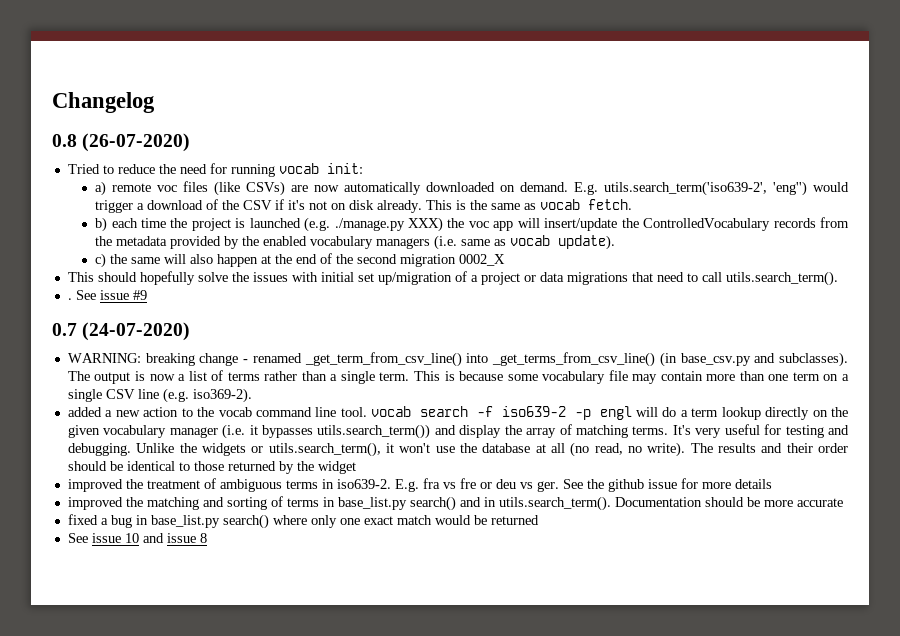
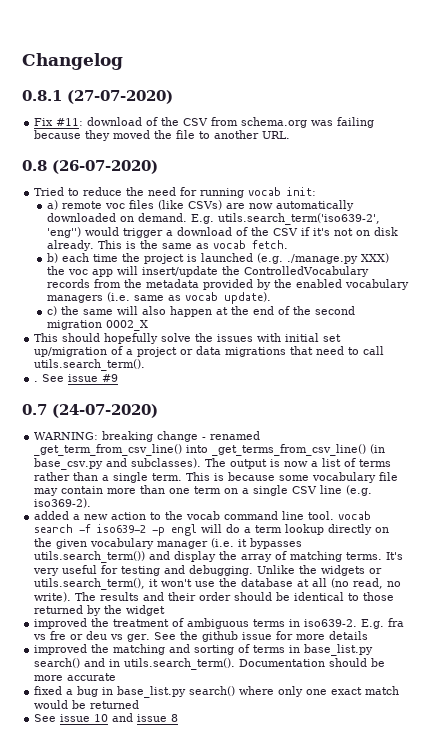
(155, 102) none -> [22,90,173,104] [34,117,375,128] [34,130,291,141] // 0.8.1 (27-07-2020) // Fix #11: download of the CSV from schema.org was failing because they moved the file to another URL.

